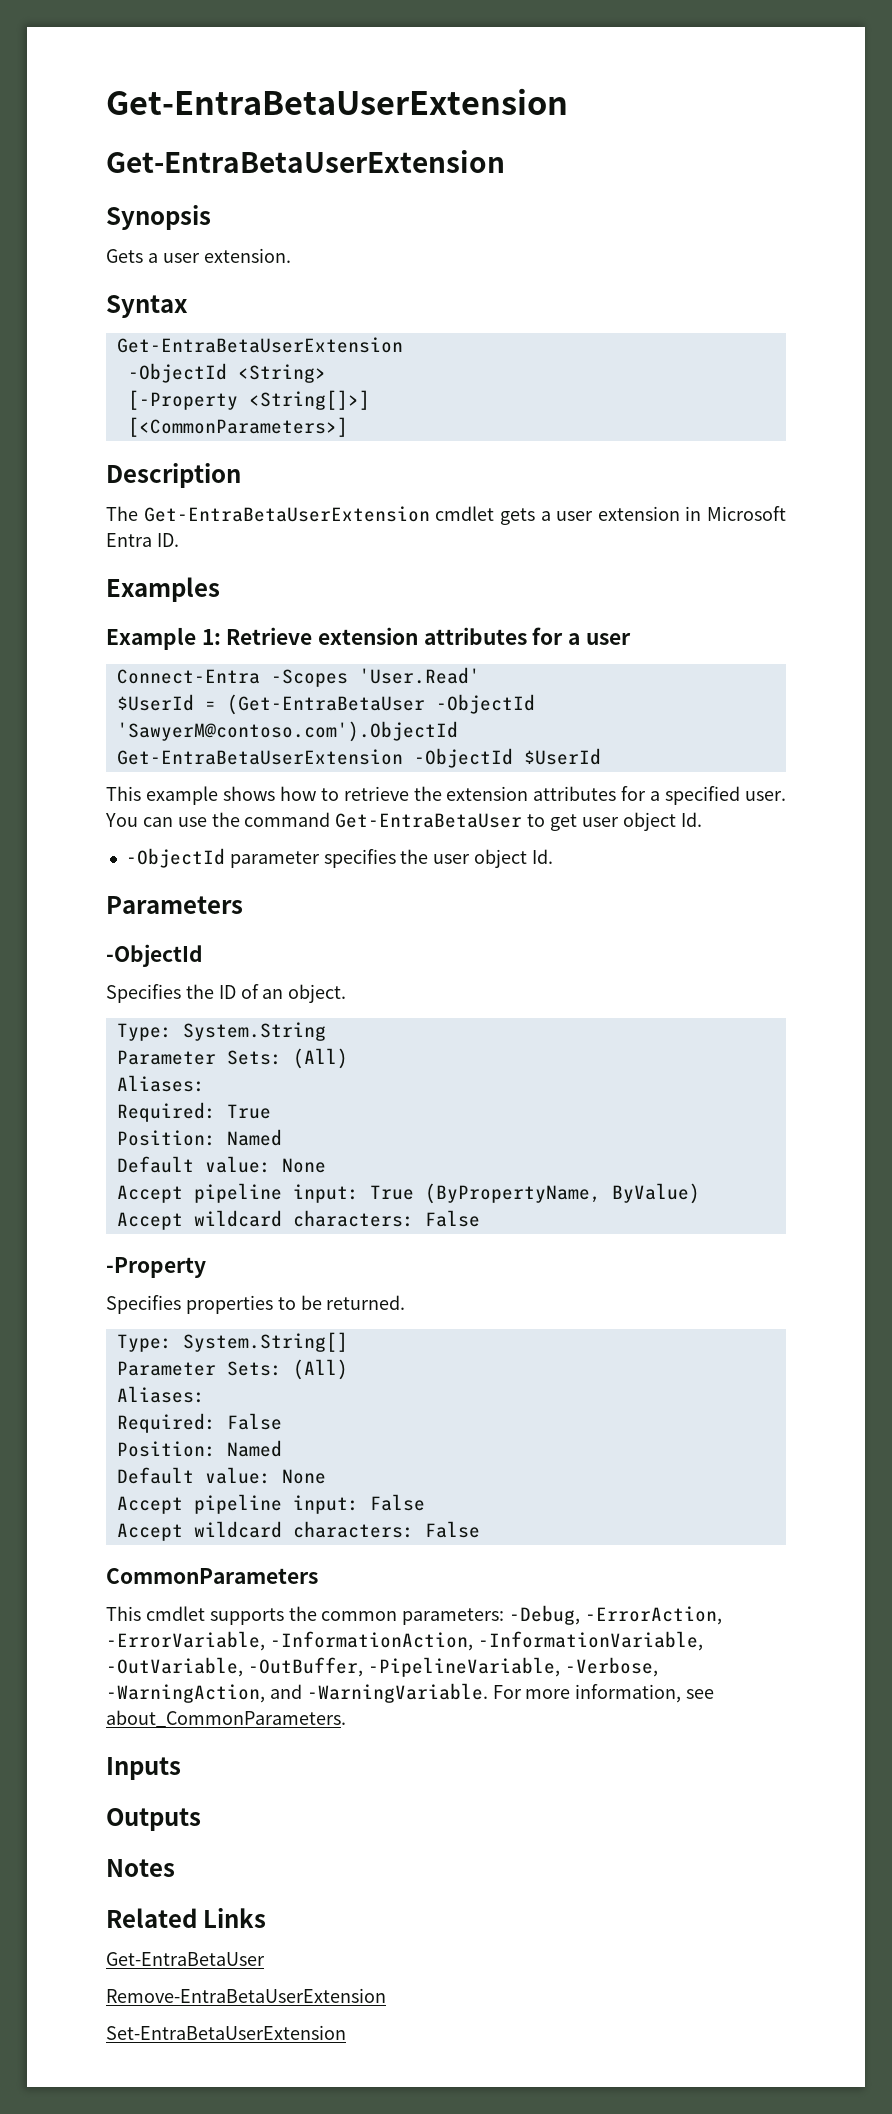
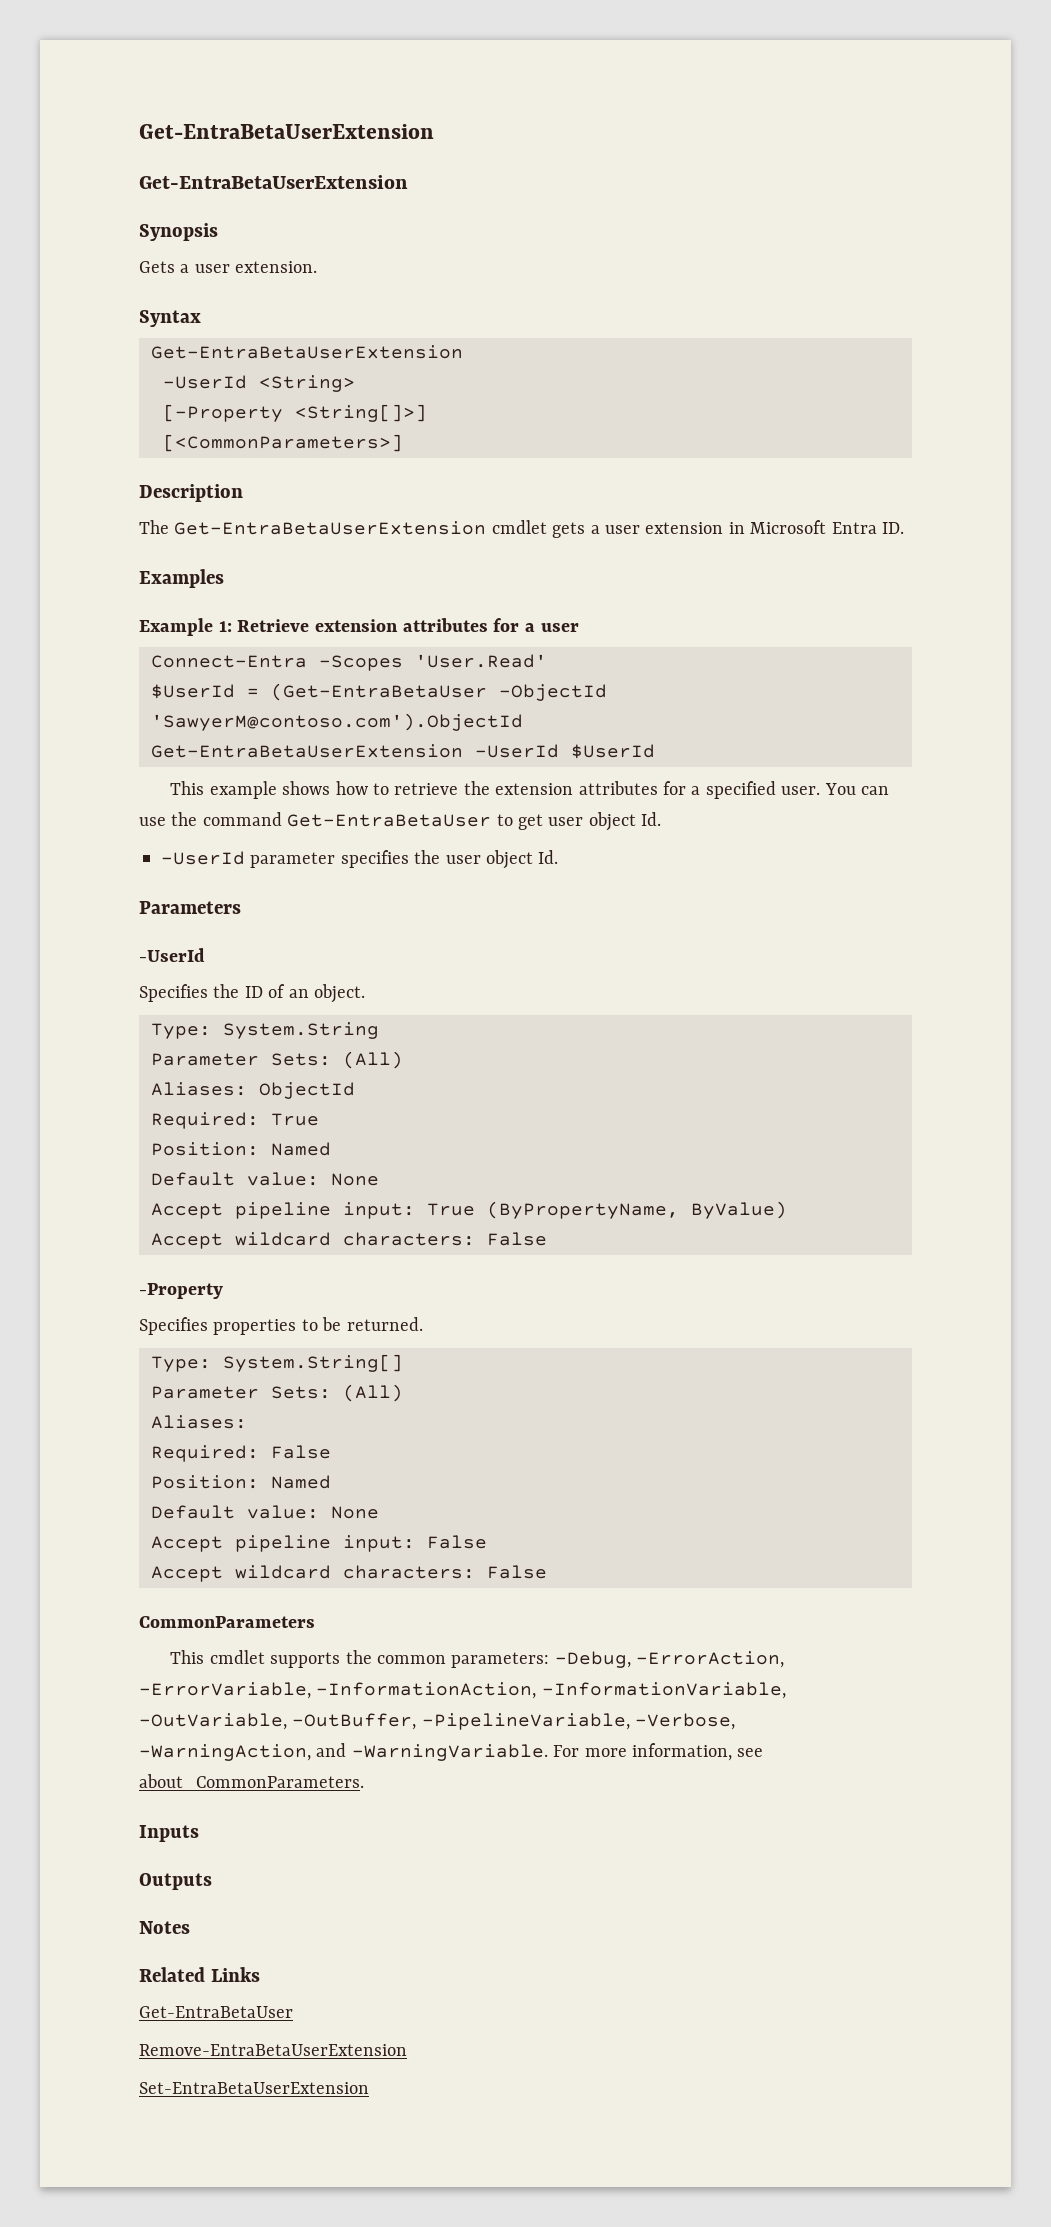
[127,363,227,383] -ObjectId -> [163,375,247,389] -UserId
[413,748,513,768] -ObjectId -> [475,744,559,758] -UserId
[125,848,225,868] -ObjectId -> [161,851,245,865] -UserId
[106,944,203,967] -ObjectId -> [139,948,205,962] -UserId
(205, 1083) none -> [259,1082,355,1099] ObjectId

